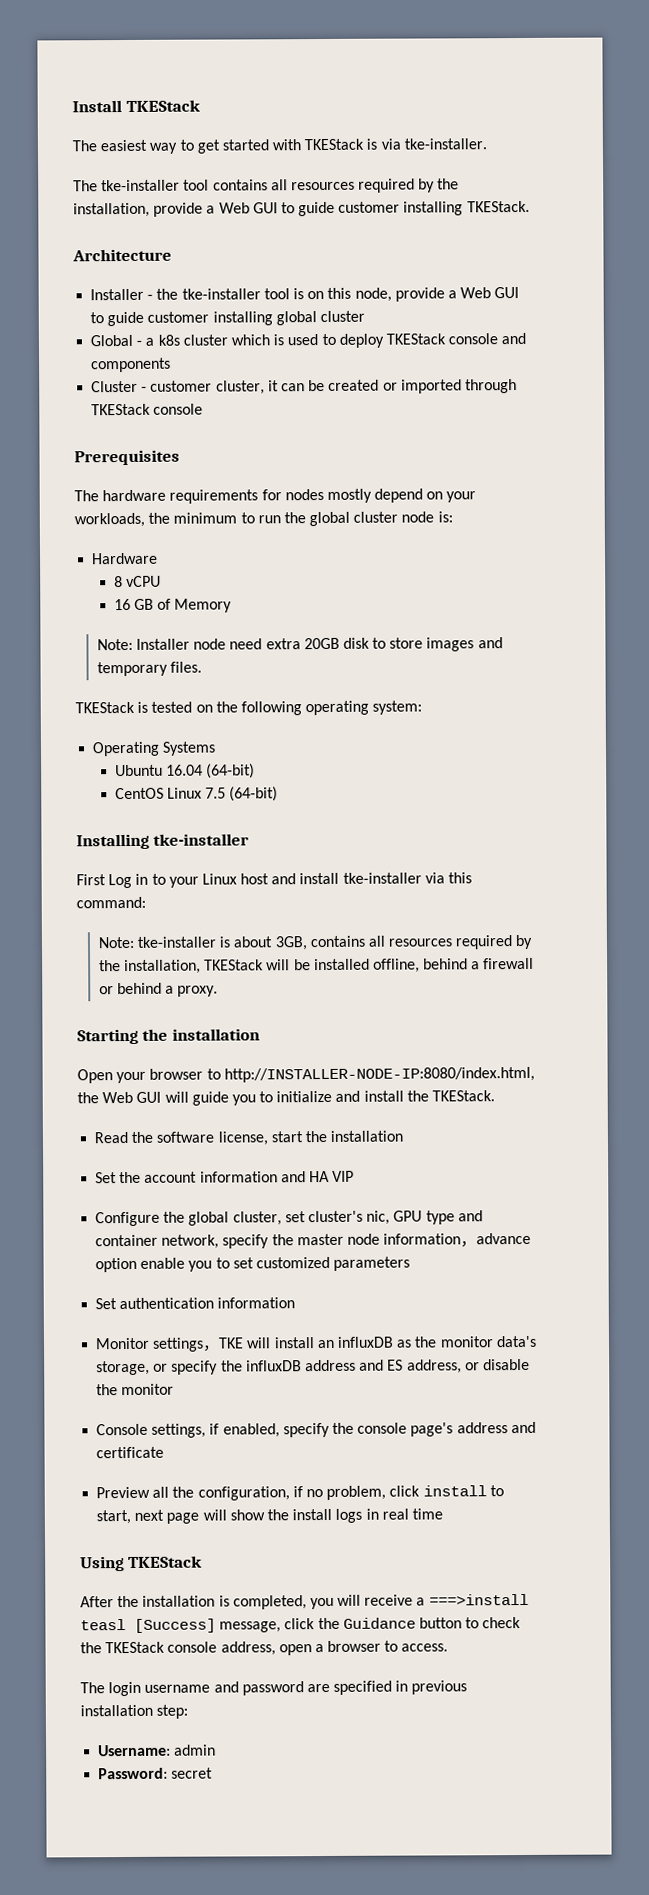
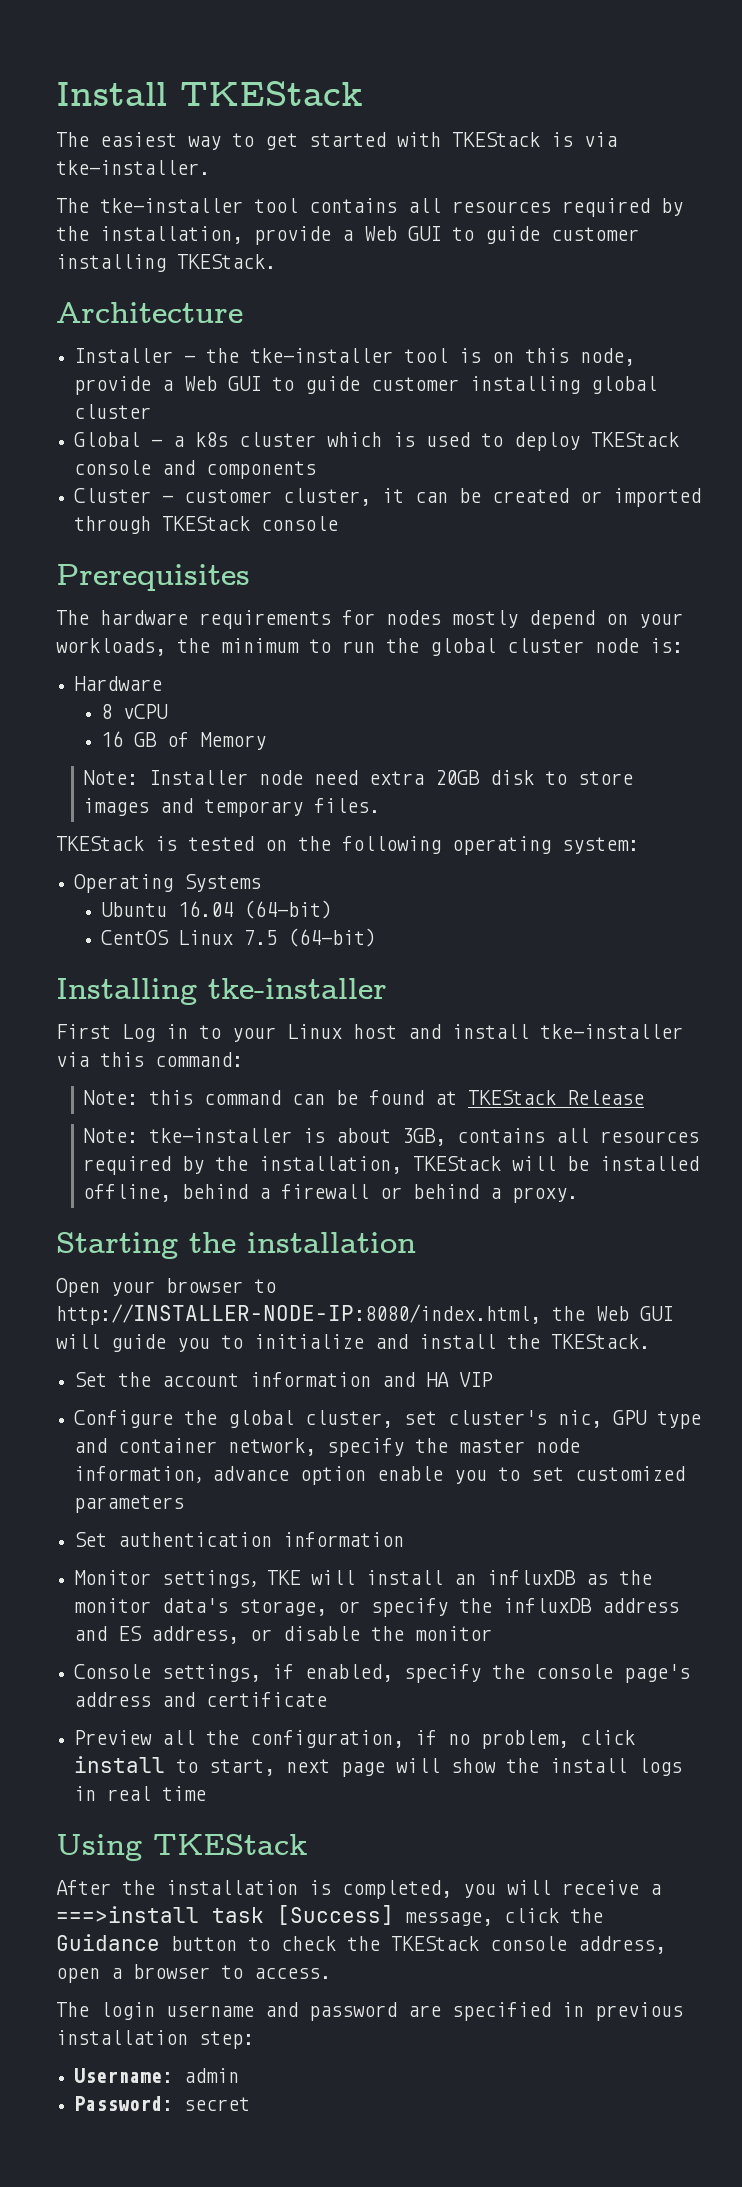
(146, 902) none -> [83,1090,645,1105] // Note: this command can be found at TKEStack Release
[94,1130,404,1146] // Read the software license, start the installation -> (650, 1341) none
[80,1619,126,1631] teasl -> [212,1907,264,1923] task

